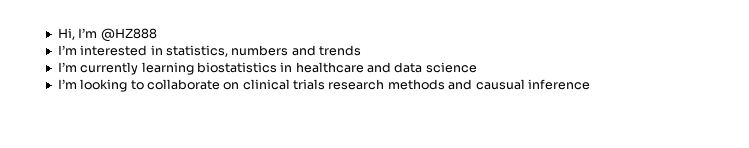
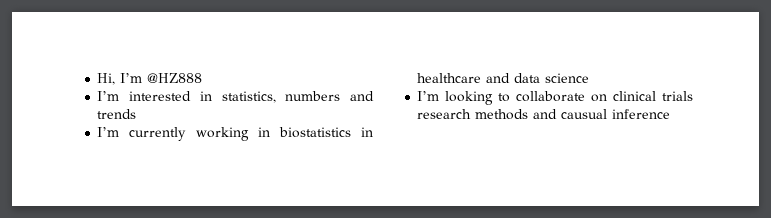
[141,62,194,75] learning -> [196,127,271,141] working in

